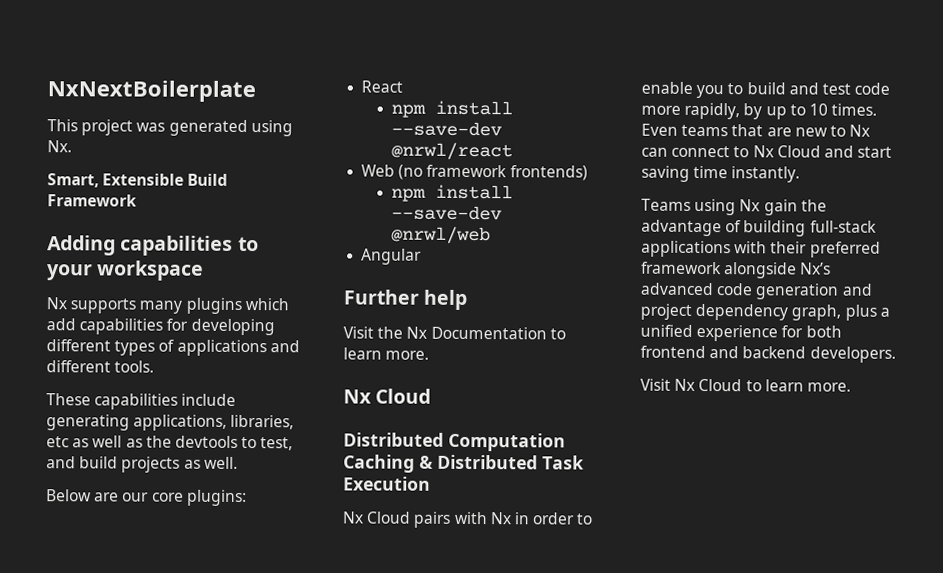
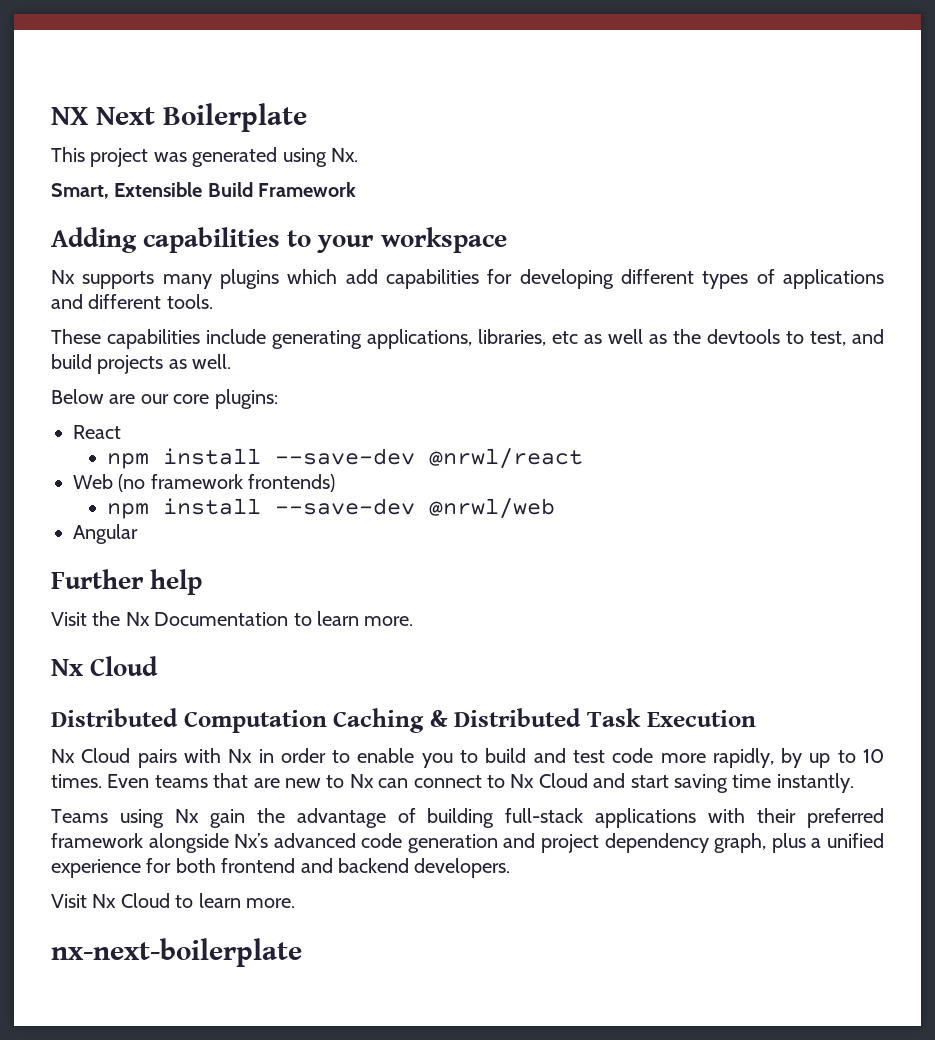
[47,80,256,103] NxNextBoilerplate -> [51,103,307,132] NX Next Boilerplate
(851, 387) none -> [51,938,302,967] // nx-next-boilerplate

